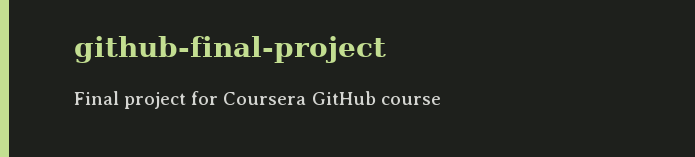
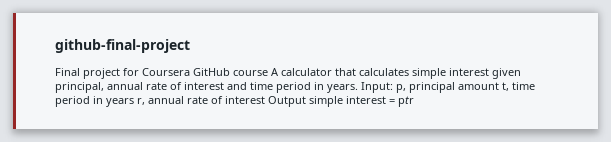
(441, 100) none -> [271,68,521,79] [55,82,535,93] [55,96,414,107] A calculator that calculates simple interest given principal, annual rate of interest and time period in years. Input: p, principal amount t, time period in years r, annual rate of interest Output simple interest = ptr

